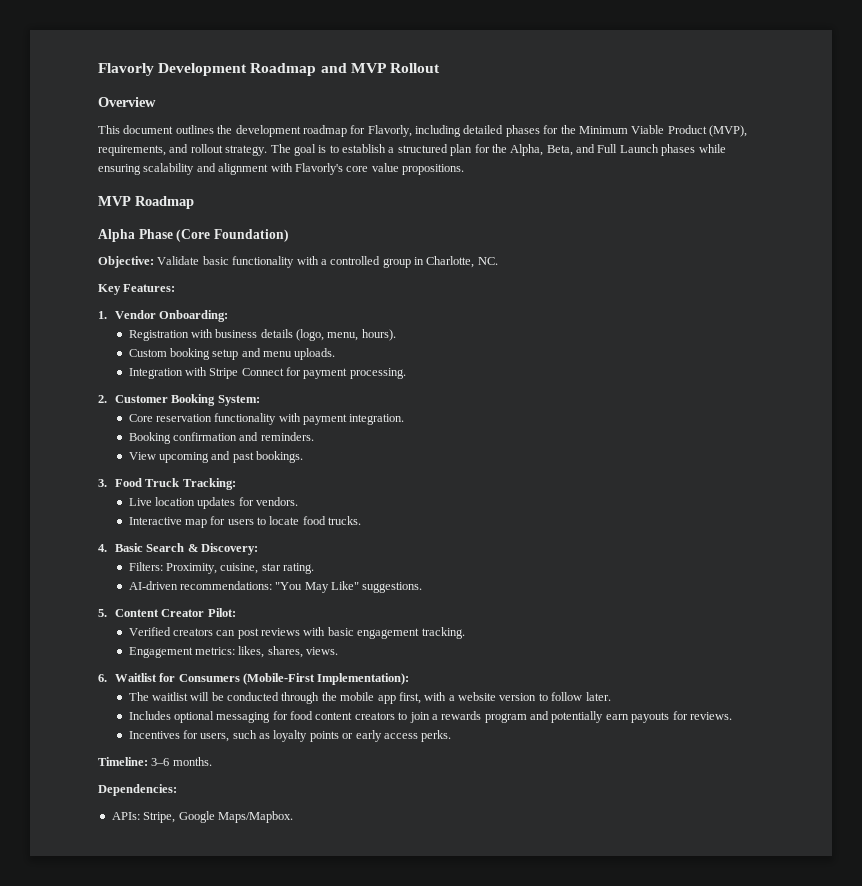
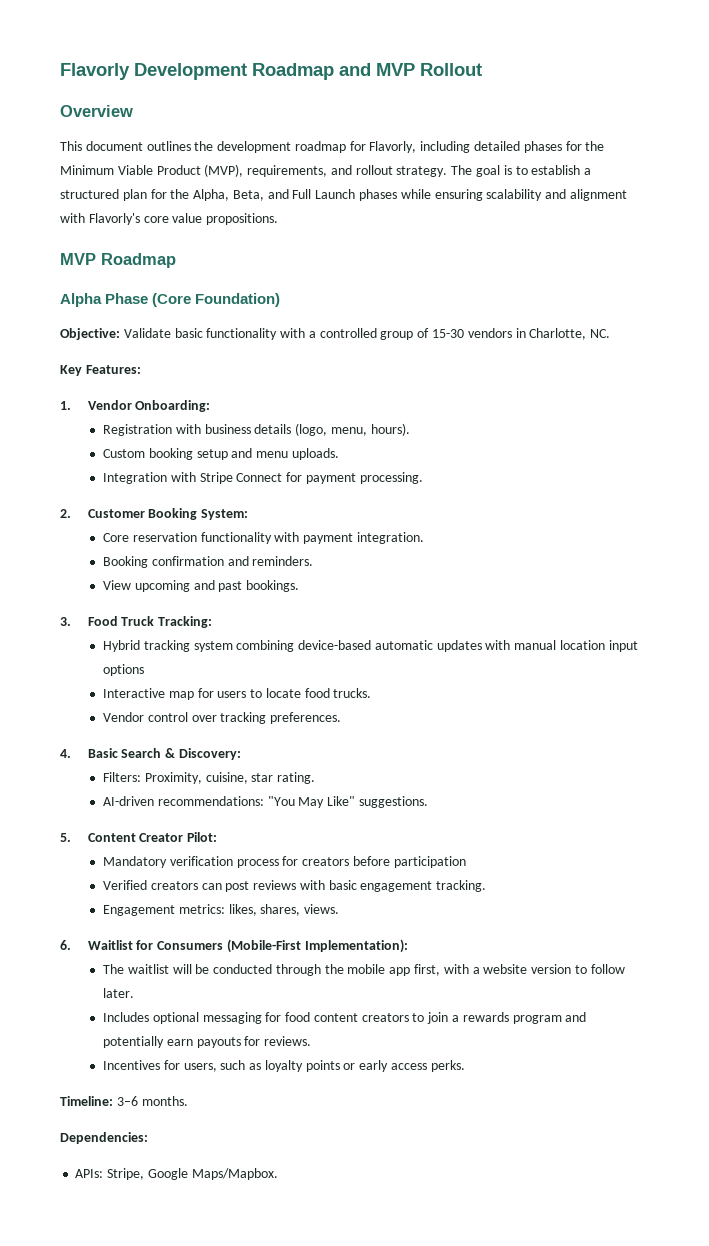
(411, 263) none -> [417,328,512,338] of 15-30 vendors
[128,497,299,509] Live location updates for vendors. -> [102,640,638,652] [102,664,144,676] Hybrid tracking system combining device-based automatic updates with manual location input options
(362, 520) none -> [102,712,342,724] // Vendor control over tracking preferences.
(236, 612) none -> [102,856,466,868] // Mandatory verification process for creators before participation

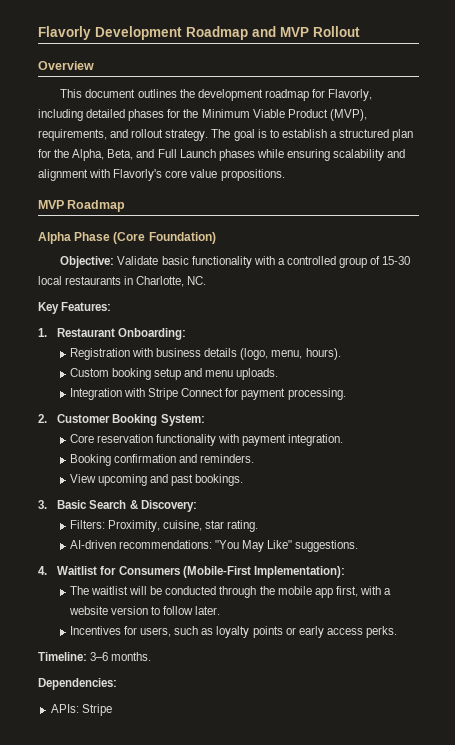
[467,328,512,338] vendors -> [38,276,122,285] local restaurants
[87,400,132,410] Vendor -> [57,328,116,337] Restaurant
[87,616,213,628] [102,640,638,652] [102,664,144,676] [102,688,372,700] [102,712,342,724] [60,749,71,758] Food Truck Tracking: // Hybrid tracking system combining device-based automatic updates with manual location input options // Interactive map for users to locate food trucks. // Vendor control over tracking preferences. // 4. -> (47, 504) none
[60,832,218,842] [102,856,466,868] [102,880,487,892] [102,904,340,916] [60,940,71,950] 5. Content Creator Pilot: // Mandatory verification process for creators before participation // Verified creators can post reviews with basic engagement tracking. // Engagement metrics: likes, shares, views. // 6. -> [38,566,47,575] 4.
[102,1012,587,1024] [102,1036,312,1048] // Includes optional messaging for food content creators to join a rewards program and potentially earn payouts for reviews. -> (221, 610) none
[107,1168,278,1180] Stripe, Google Maps/Mapbox. -> [81,704,112,716] Stripe

